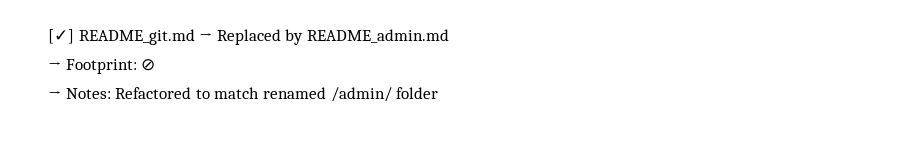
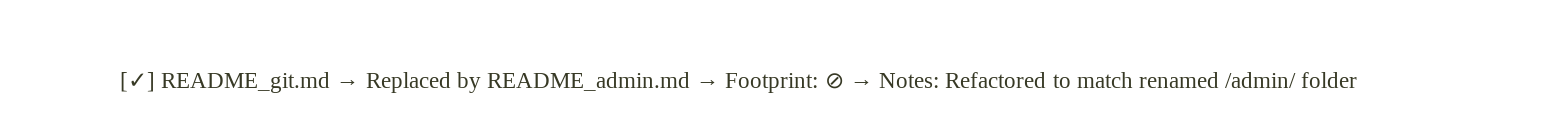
(449, 36) // -> (691, 81) none
(156, 65) // -> (844, 81) none

